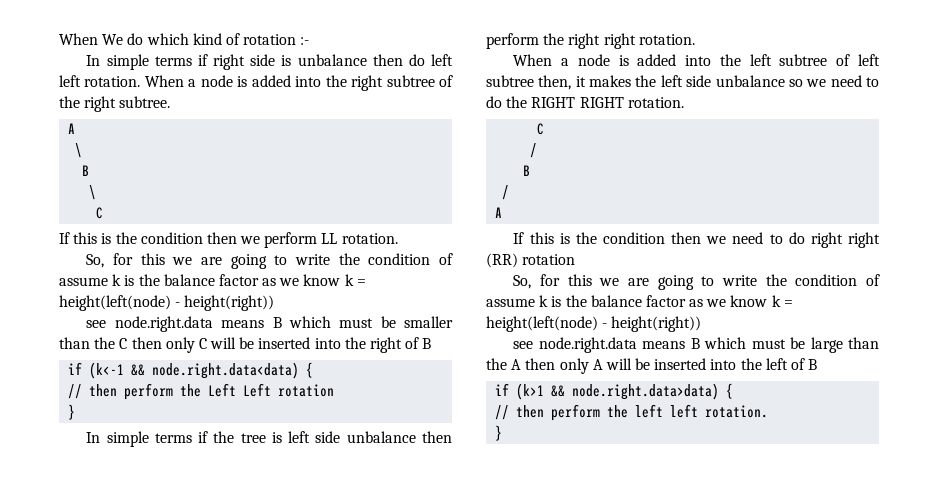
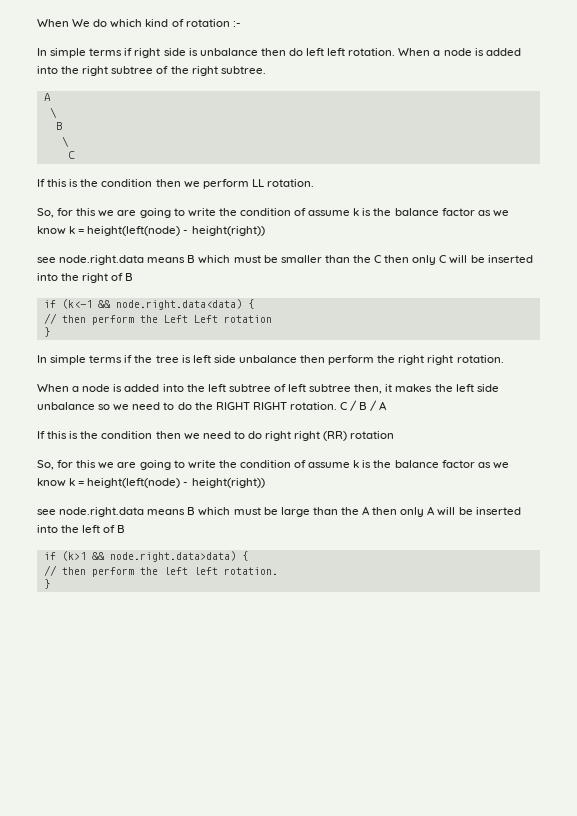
[537,123,545,135] [530,143,538,158] [523,165,531,176] [502,185,510,200] // C // / // B // / // -> [340,400,378,411] C / B /

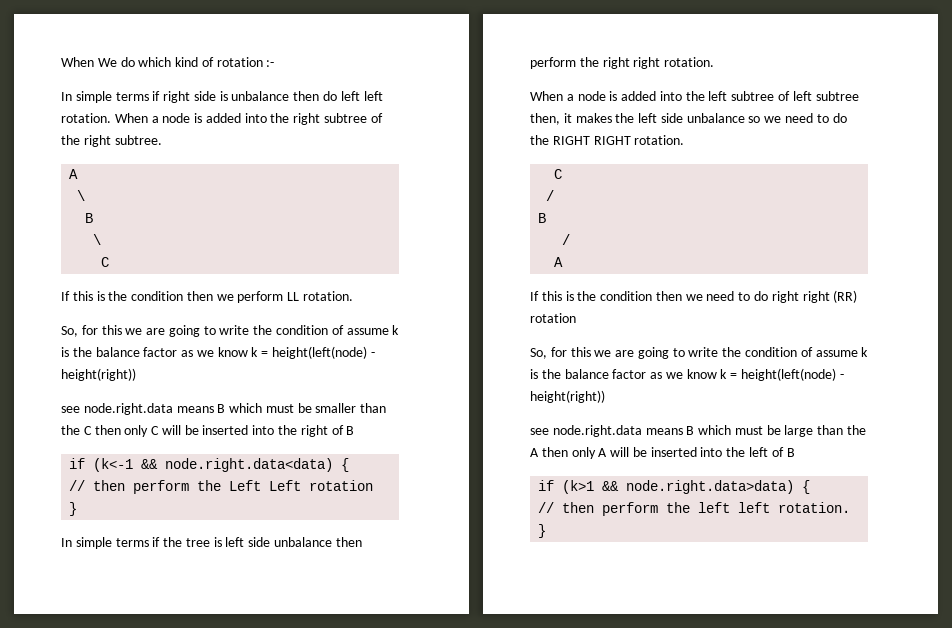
[340,400,378,411] C / B / -> [554,169,563,179] [546,190,555,201] [538,213,547,223] [562,234,571,245] // C // / // B // / //

